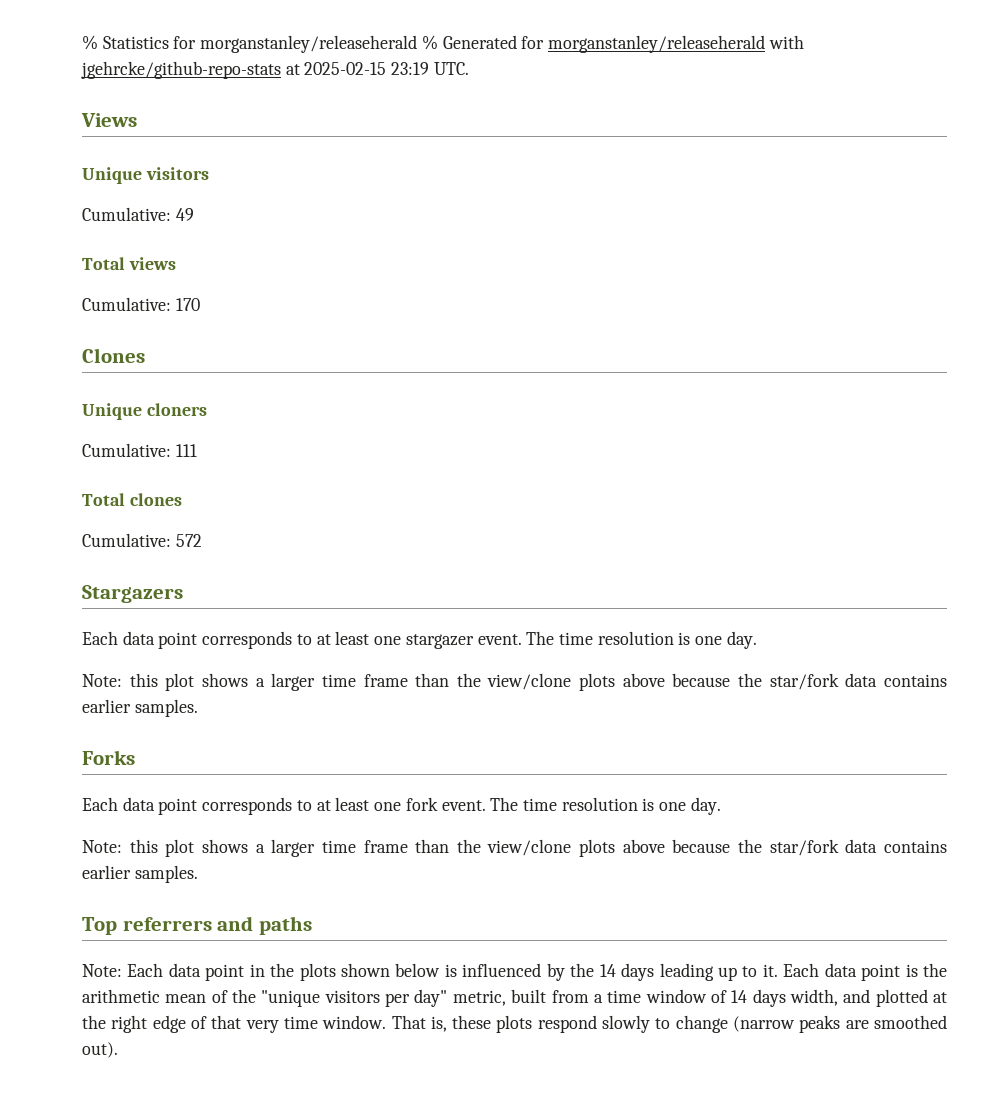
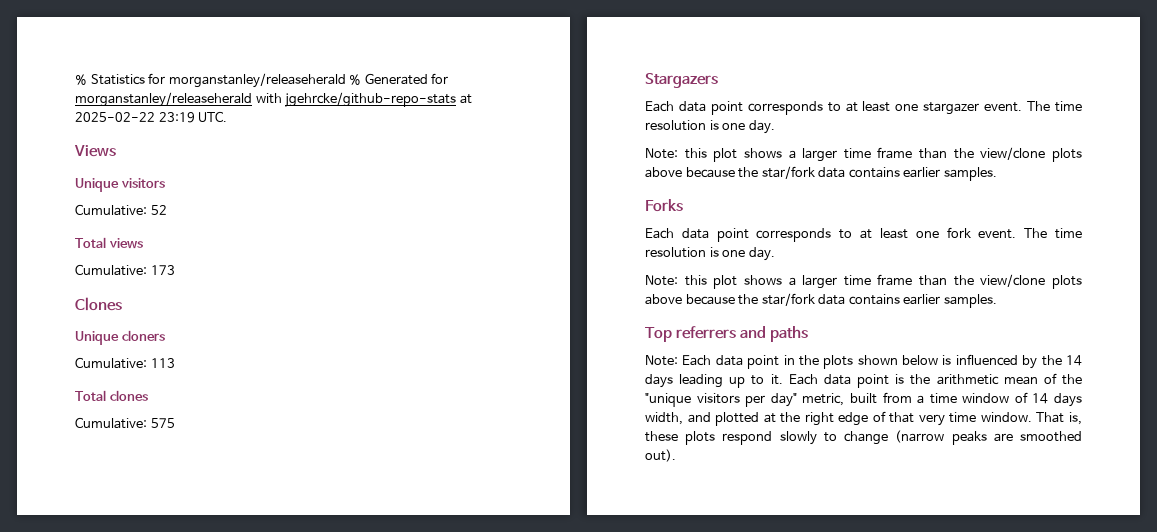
[304,62,387,75] 2025-02-15 -> [75,112,155,122] 2025-02-22
[175,208,194,221] 49 -> [150,205,167,215] 52
[175,298,200,311] 170 -> [150,265,175,275] 173
[175,444,197,457] 111 -> [150,358,175,368] 113
[175,534,202,547] 572 -> [150,418,175,428] 575

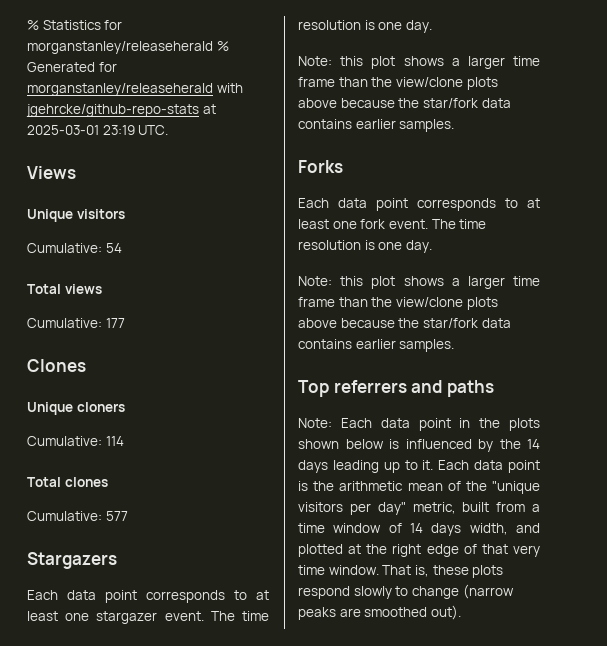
[75,112,155,122] 2025-02-22 -> [27,125,99,135] 2025-03-01
[150,205,167,215] 52 -> [105,243,122,253] 54
[150,265,175,275] 173 -> [105,318,125,328] 177
[150,358,175,368] 113 -> [105,436,124,446] 114
[150,418,175,428] 575 -> [105,511,128,521] 577

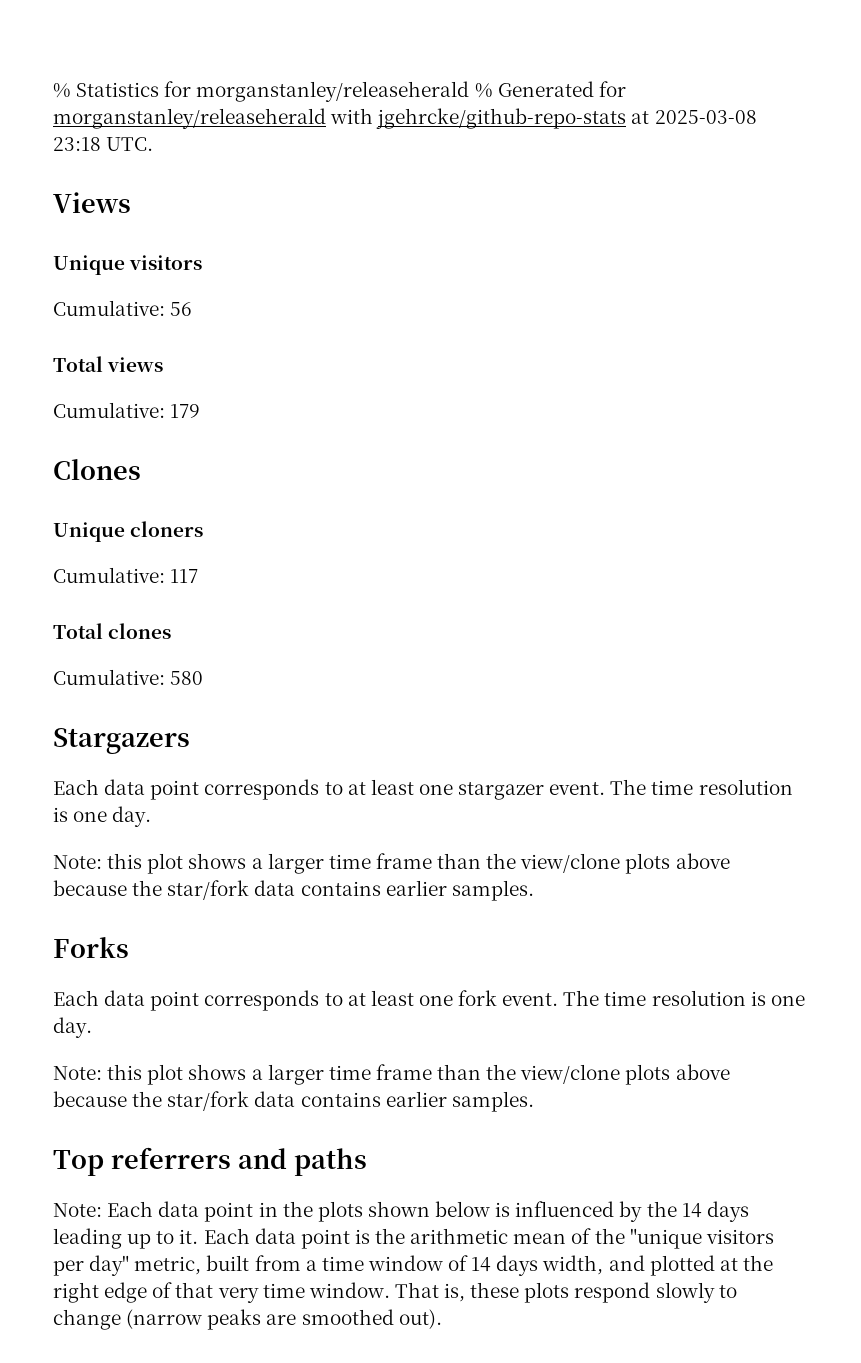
[27,125,135,135] 2025-03-01 23:19 -> [654,110,757,124] [53,137,101,151] 2025-03-08 23:18
[105,243,122,253] 54 -> [170,302,193,316] 56
[105,318,125,328] 177 -> [170,404,201,418] 179
[105,436,124,446] 114 -> [170,569,199,583] 117
[105,511,128,521] 577 -> [170,671,204,685] 580

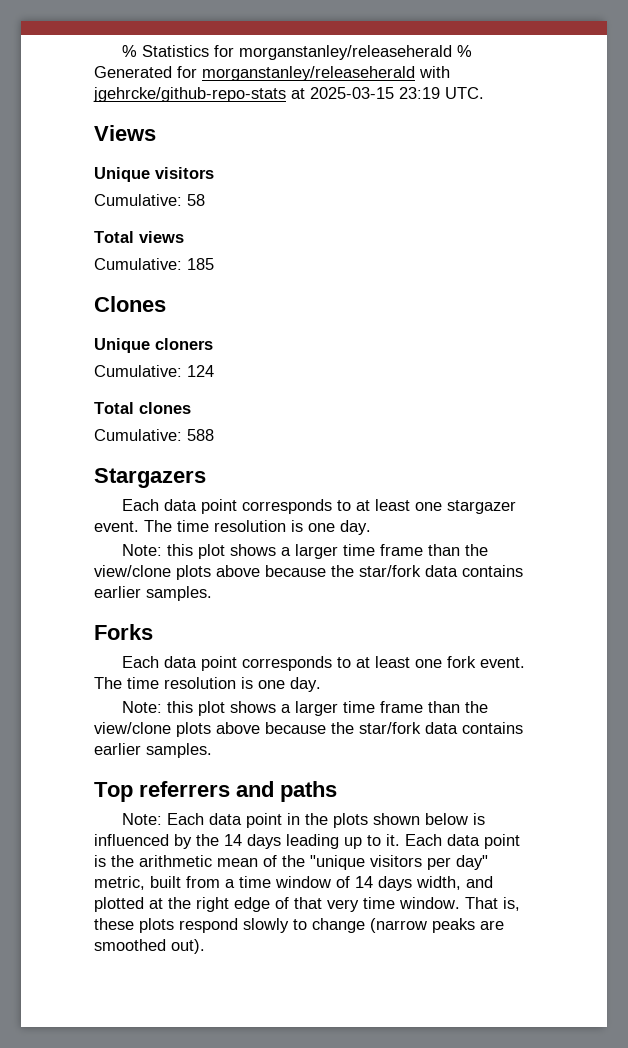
[654,110,757,124] [53,137,101,151] 2025-03-08 23:18 -> [310,87,440,99] 2025-03-15 23:19
[170,302,193,316] 56 -> [187,194,205,206] 58
[170,404,201,418] 179 -> [187,258,214,270] 185
[170,569,199,583] 117 -> [187,365,214,377] 124
[170,671,204,685] 580 -> [187,429,214,441] 588

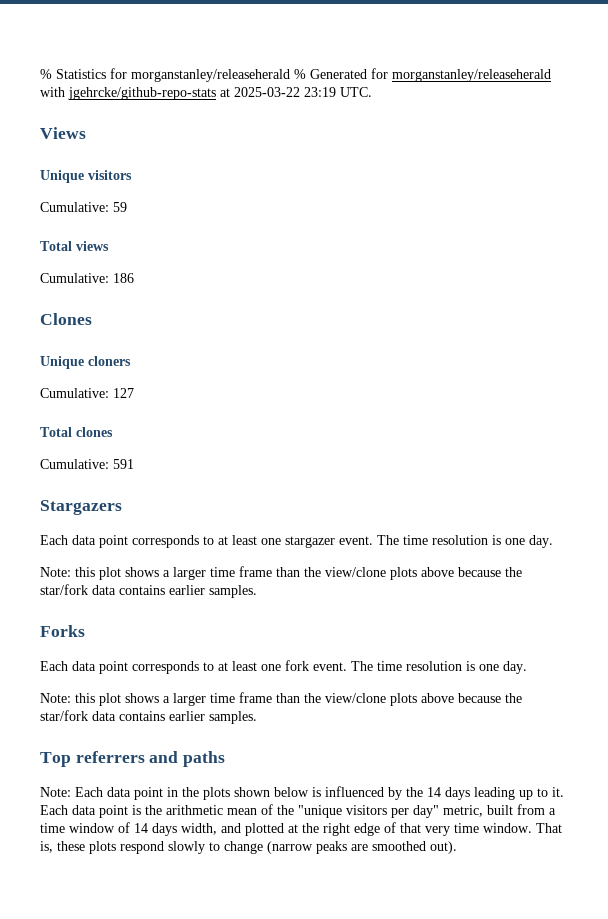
[310,87,394,99] 2025-03-15 -> [234,87,300,97] 2025-03-22
[187,194,205,206] 58 -> [113,202,127,212] 59
[187,258,214,270] 185 -> [113,273,134,283] 186
[187,365,214,377] 124 -> [113,388,134,398] 127
[187,429,214,441] 588 -> [113,459,134,469] 591

